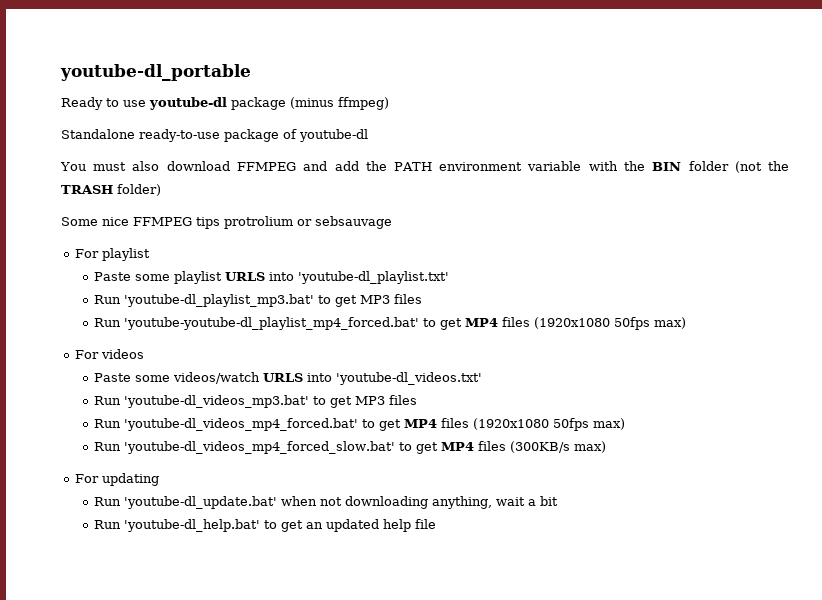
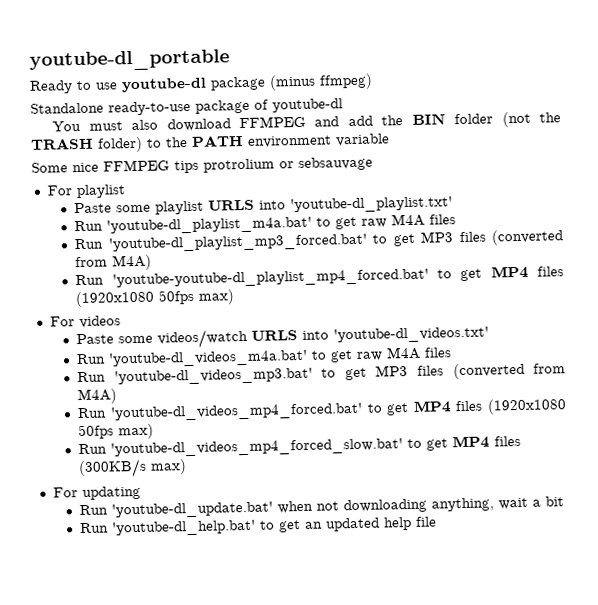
[394,161,645,171] PATH environment variable with the -> (404, 120) none
(161, 190) none -> [146,133,390,148] to the PATH environment variable
[124,294,423,307] 'youtube-dl_playlist_mp3.bat' to get MP3 files -> [106,213,457,235] [74,229,563,253] [75,254,153,271] 'youtube-dl_playlist_m4a.bat' to get raw M4A files // Run 'youtube-dl_playlist_mp3_forced.bat' to get MP3 files (converted from M4A)
(483, 378) none -> [76,346,453,368] // Run 'youtube-dl_videos_m4a.bat' to get raw M4A files
(418, 400) none -> [452,362,566,380] [77,388,118,405] (converted from M4A)

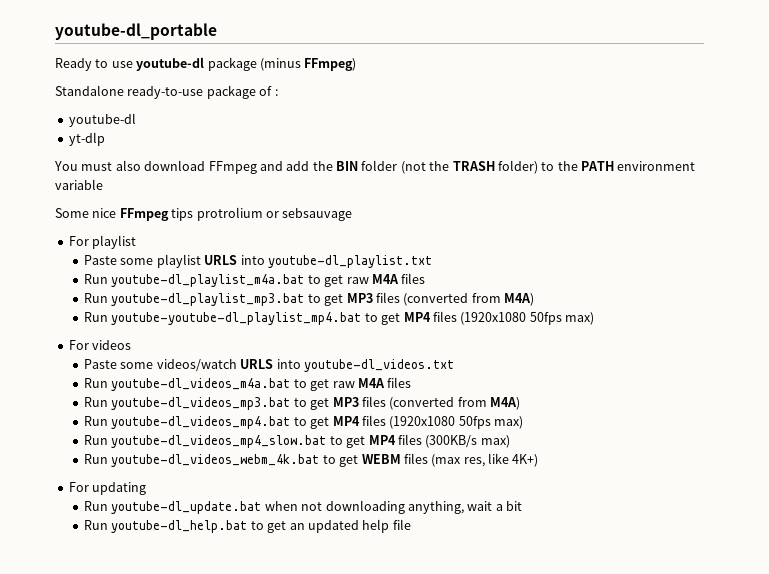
[319,73,373,90] ffmpeg) -> [304,58,357,71] FFmpeg)
[272,98,343,113] youtube-dl -> [274,89,278,96] [68,113,136,127] [68,132,105,146] : // youtube-dl // yt-dlp
[238,115,306,129] FFMPEG -> [208,161,257,174] FFmpeg
[103,159,170,172] FFMPEG -> [119,208,169,221] FFmpeg
[290,196,454,214] [74,213,457,235] [74,229,563,253] [75,254,153,271] [75,268,429,289] 'youtube-dl_playlist.txt' // Run 'youtube-dl_playlist_m4a.bat' to get raw M4A files // Run 'youtube-dl_playlist_mp3_forced.bat' to get MP3 files (converted from M4A) // Run 'youtube-youtube-dl_playlist_mp4_forced.bat' -> [267,255,432,268] [84,273,426,287] [84,292,535,306] [84,312,362,325] youtube-dl_playlist.txt // Run youtube-dl_playlist_m4a.bat to get raw M4A files // Run youtube-dl_playlist_mp3.bat to get MP3 files (converted from M4A) // Run youtube-youtube-dl_playlist_mp4.bat
[333,326,490,344] [76,346,453,368] [77,362,566,386] [77,388,118,405] [77,402,364,422] 'youtube-dl_videos.txt' // Run 'youtube-dl_videos_m4a.bat' to get raw M4A files // Run 'youtube-dl_videos_mp3.bat' to get MP3 files (converted from M4A) // Run 'youtube-dl_videos_mp4_forced.bat' -> [303,359,454,372] [84,377,412,391] [84,396,521,410] [84,416,291,429] youtube-dl_videos.txt // Run youtube-dl_videos_m4a.bat to get raw M4A files // Run youtube-dl_videos_mp3.bat to get MP3 files (converted from M4A) // Run youtube-dl_videos_mp4.bat
[110,438,404,458] 'youtube-dl_videos_mp4_forced_slow.bat' -> [111,435,327,448] youtube-dl_videos_mp4_slow.bat
(188, 467) none -> [84,453,539,467] // Run youtube-dl_videos_webm_4k.bat to get WEBM files (max res, like 4K+)
[111,501,274,519] 'youtube-dl_update.bat' -> [111,501,262,514] youtube-dl_update.bat
[111,519,257,537] 'youtube-dl_help.bat' -> [111,520,248,533] youtube-dl_help.bat

